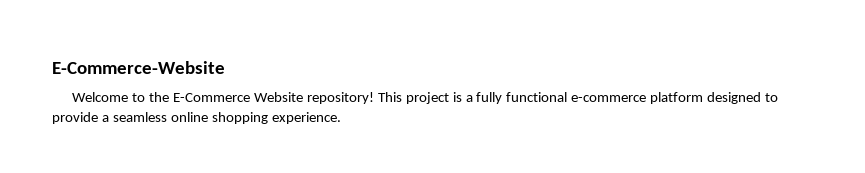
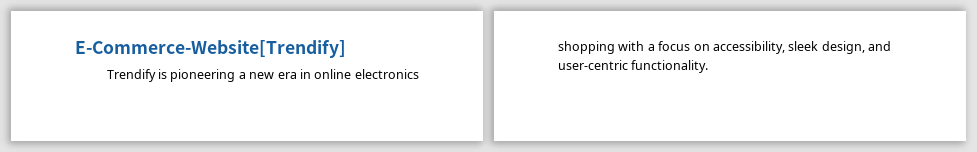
[52,61,225,74] [72,92,779,104] [52,112,341,124] E-Commerce-Website // Welcome to the E-Commerce Website repository! This project is a fully functional e-commerce platform designed to provide a seamless online shopping experience. -> [75,39,346,58] [106,69,419,82] [558,41,891,54] [558,60,709,73] E-Commerce-Website[Trendify] // Trendify is pioneering a new era in online electronics shopping with a focus on accessibility, sleek design, and user-centric functionality.

